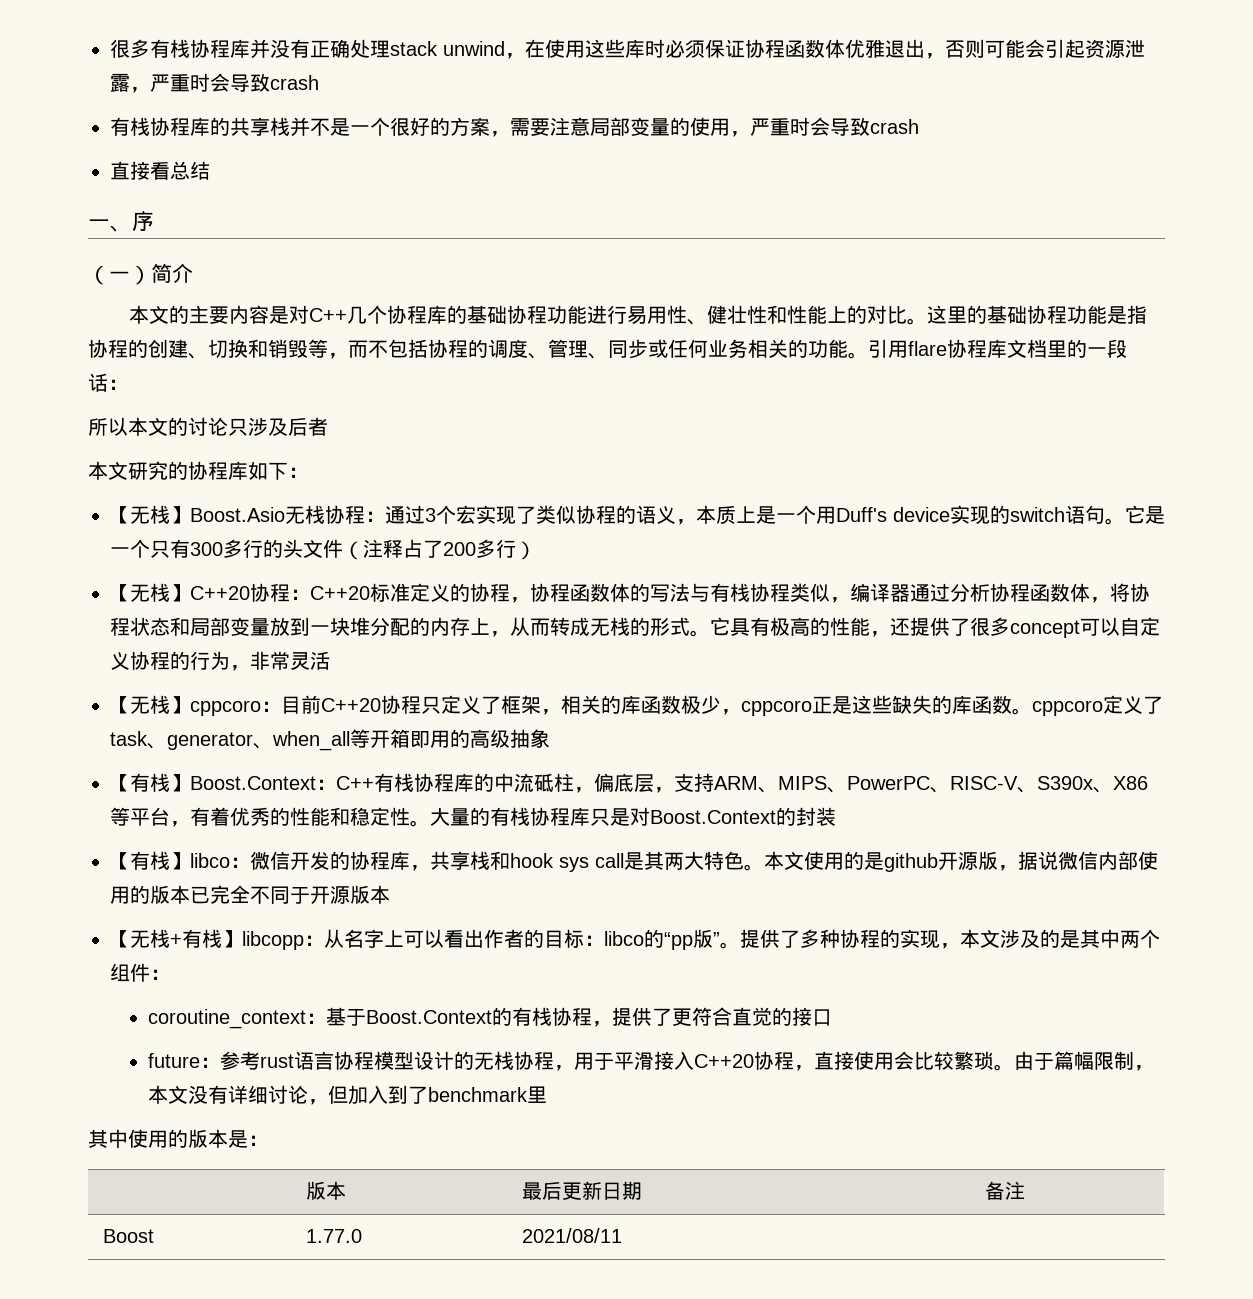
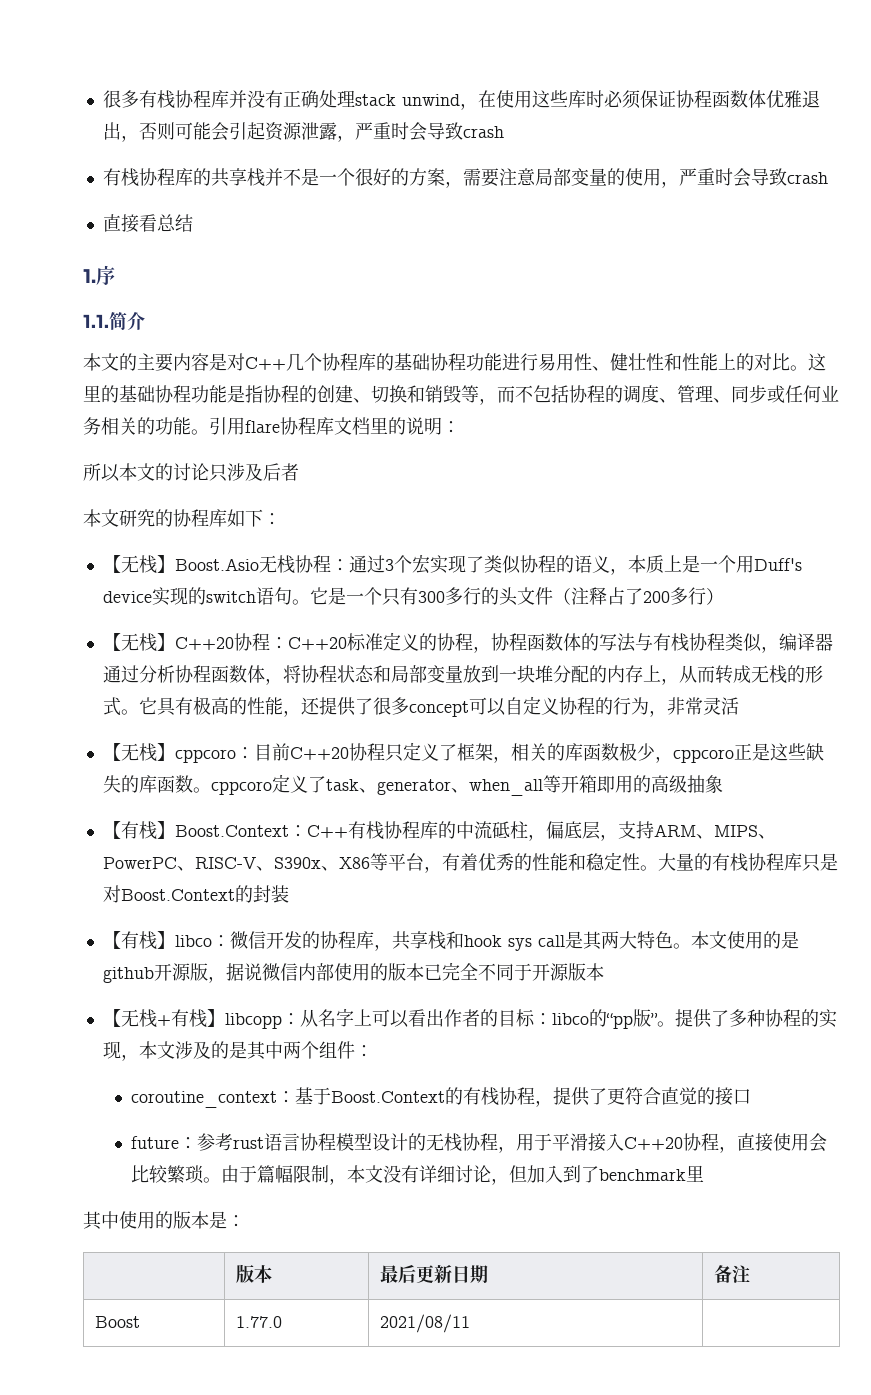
[88,219,132,232] 一、 -> [83,269,96,283] 1.
[88,265,151,285] （一） -> [83,314,109,328] 1.1.
[1087,339,1127,358] [88,373,108,392] 一段话 -> [406,417,442,435] 说明

